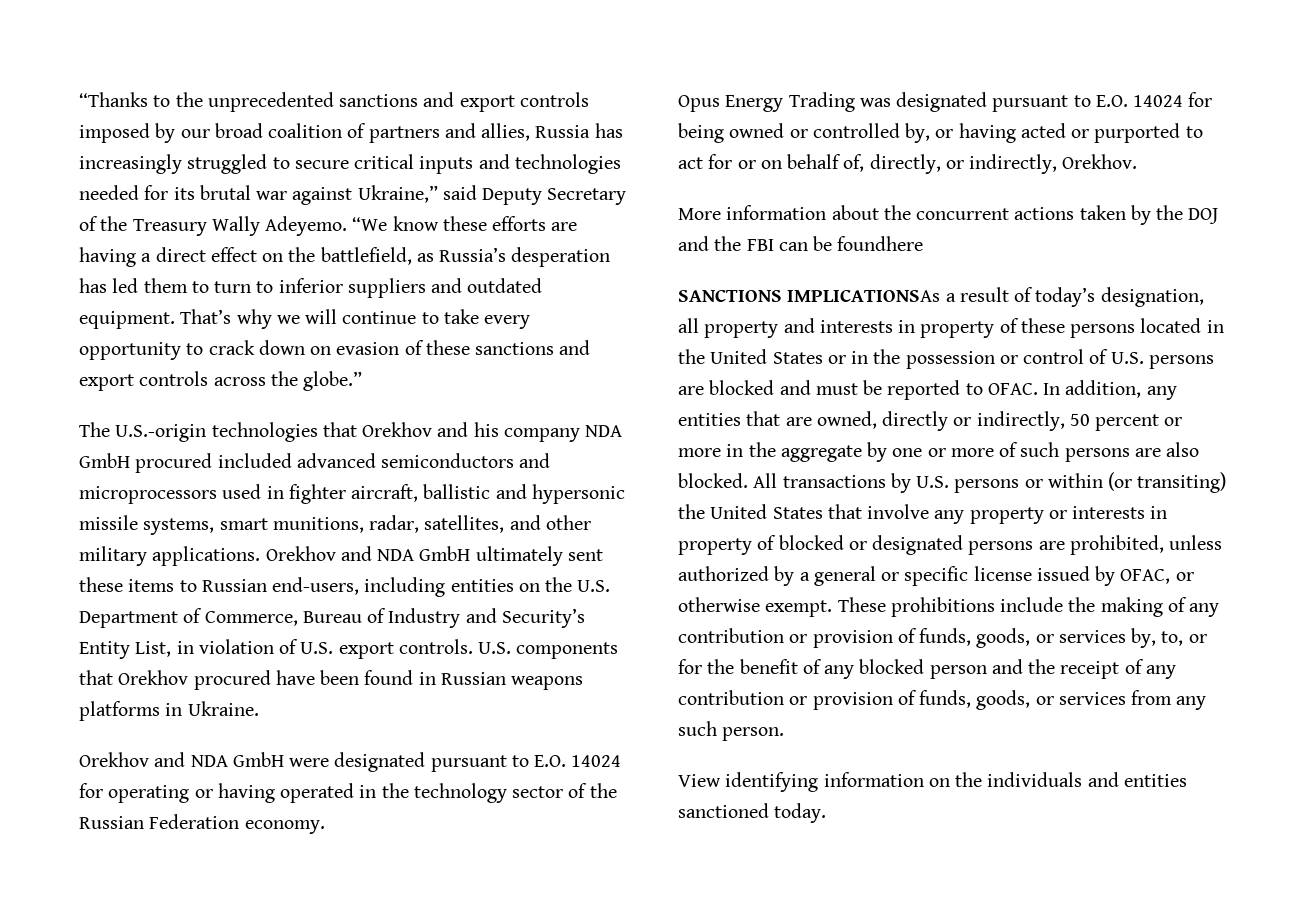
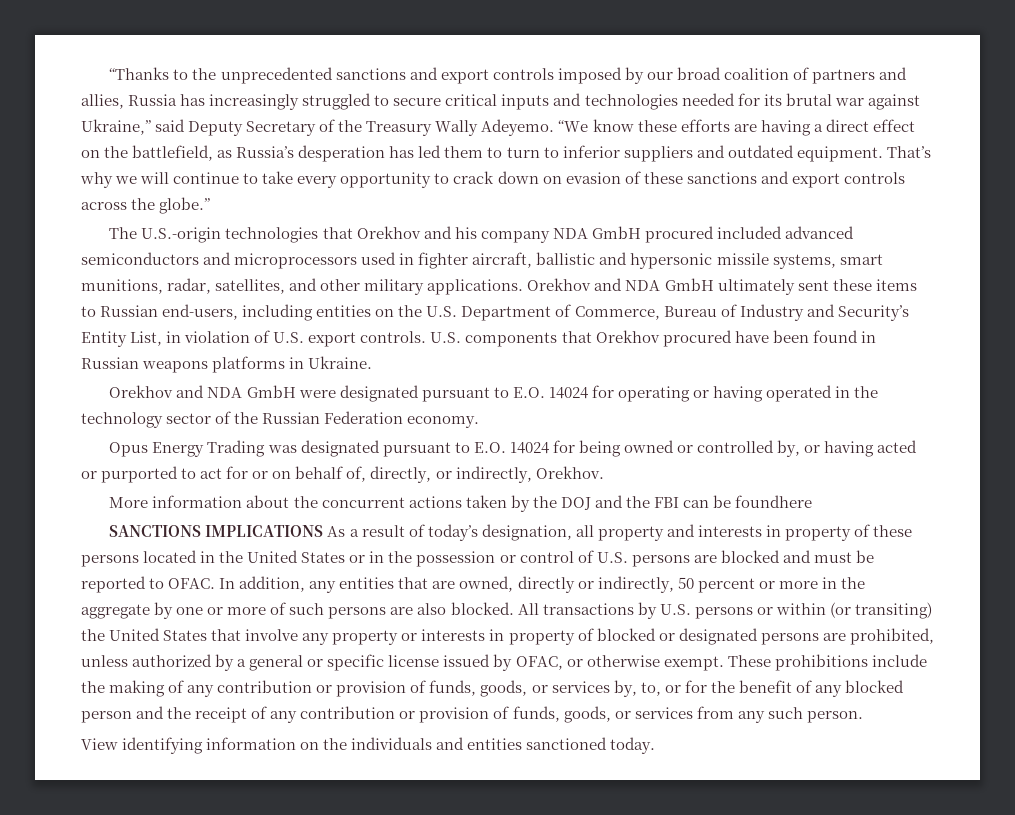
[787,289,941,302] IMPLICATIONSAs -> [205,525,346,537] IMPLICATIONS As

